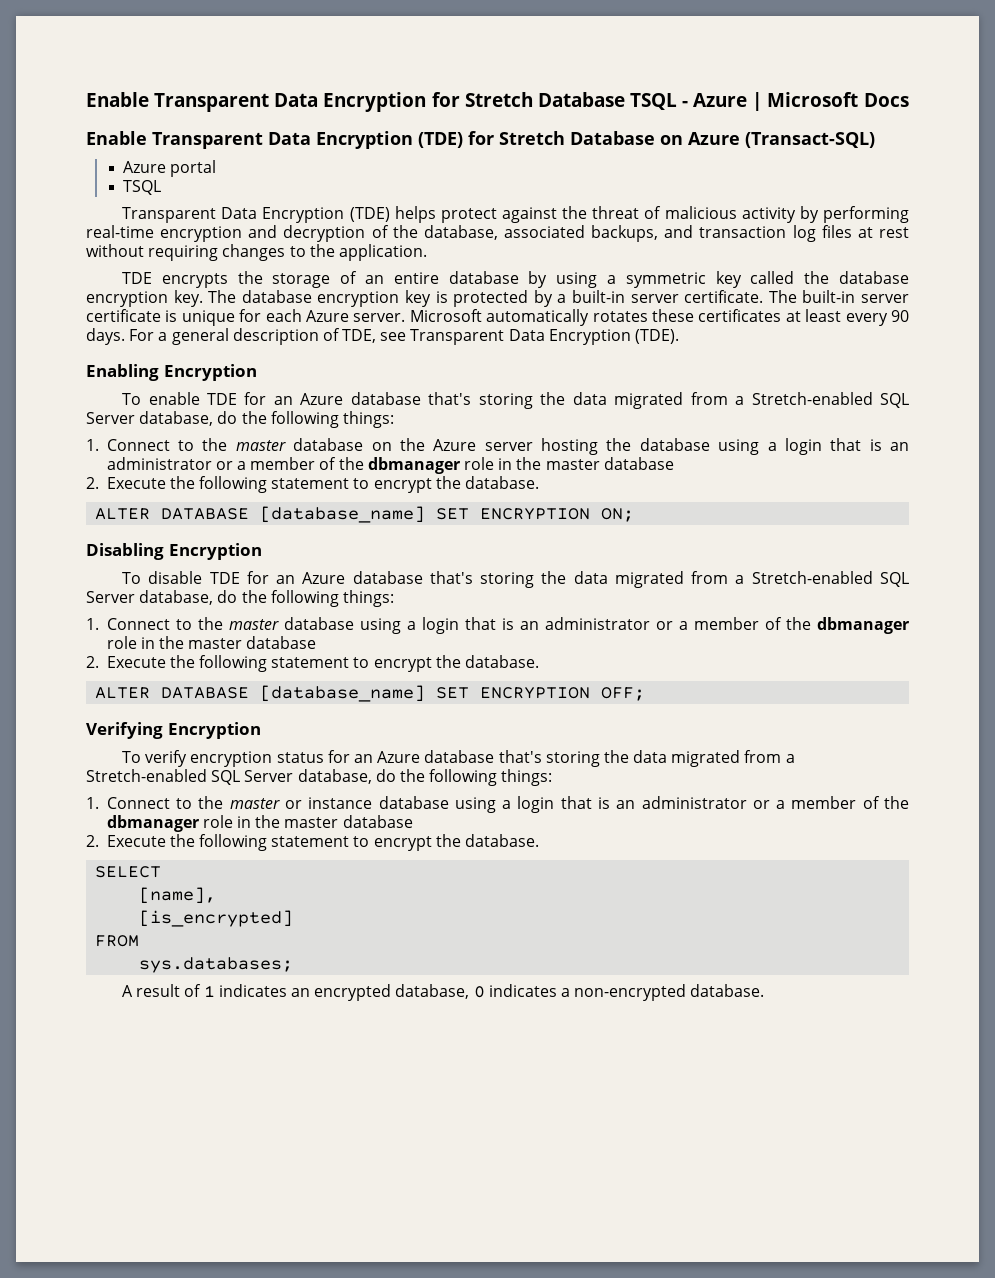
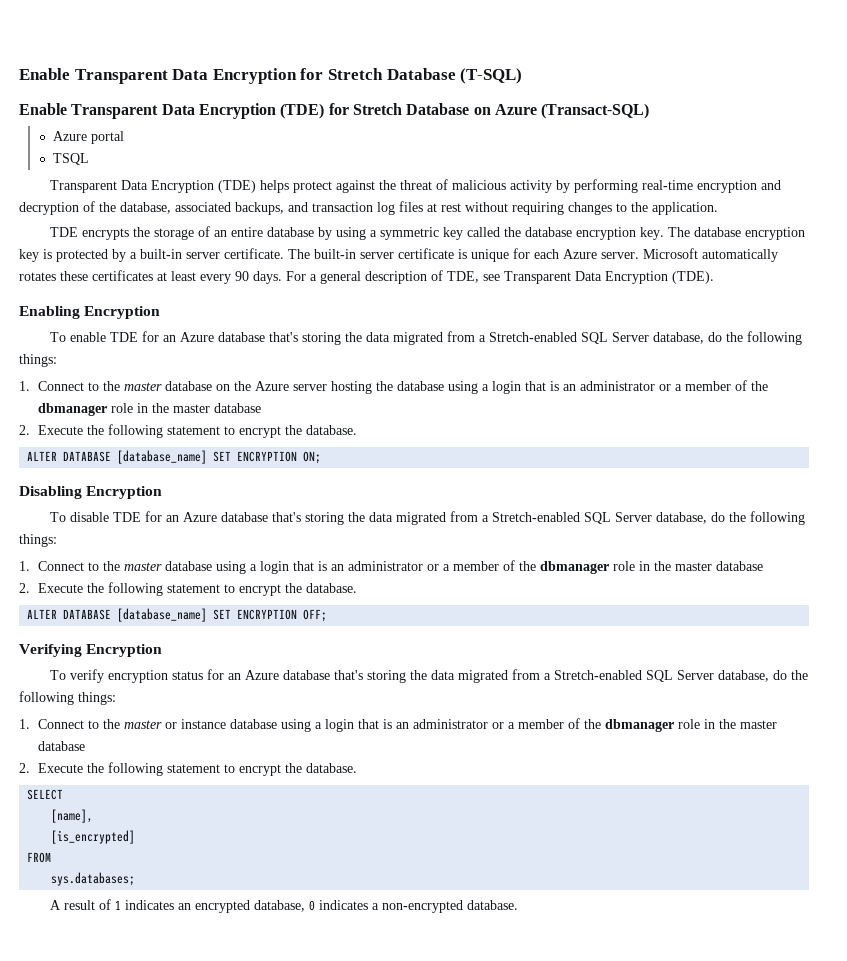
[629,92,909,111] TSQL - Azure | Microsoft Docs -> [460,68,523,84] (T-SQL)

